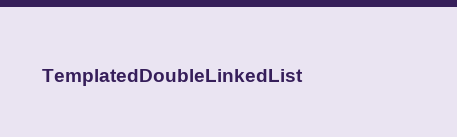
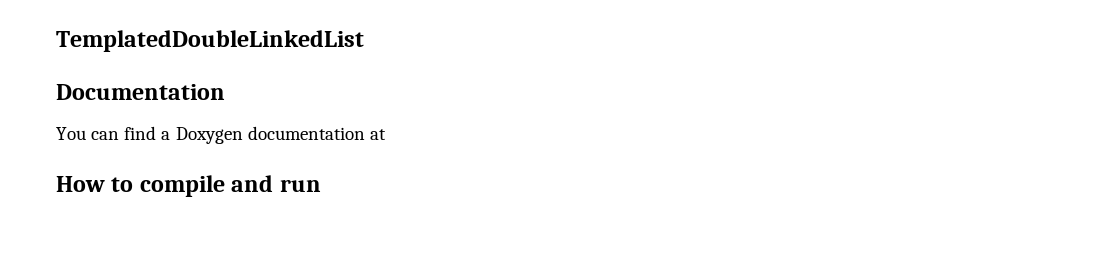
(303, 77) none -> [56,84,225,100] [56,126,386,144] [56,175,321,197] // Documentation // You can find a Doxygen documentation at // How to compile and run

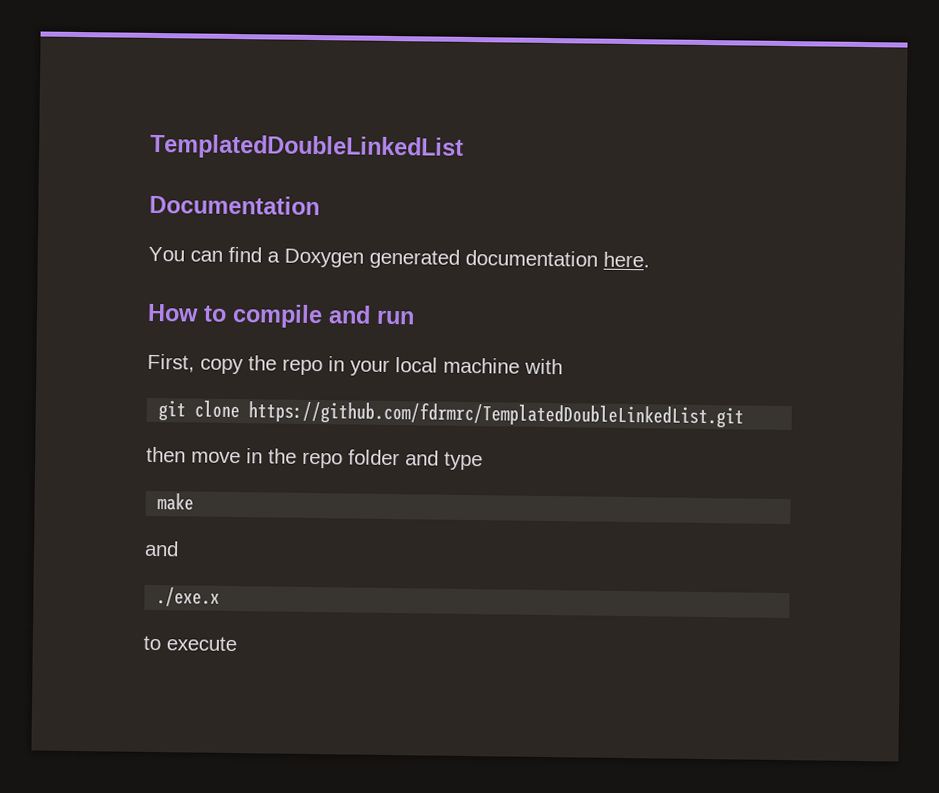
[247,126,386,140] documentation at -> [369,248,650,269] generated documentation here.
(321, 185) none -> [147,353,563,376] [158,400,745,429] [146,446,483,471] [157,493,195,511] [144,540,179,557] [156,587,221,607] [143,635,237,652] // First, copy the repo in your local machine with // git clone https://github.com/fdrmrc/TemplatedDoubleLinkedList.git // then move in the repo folder and type // make // and // ./exe.x // to execute

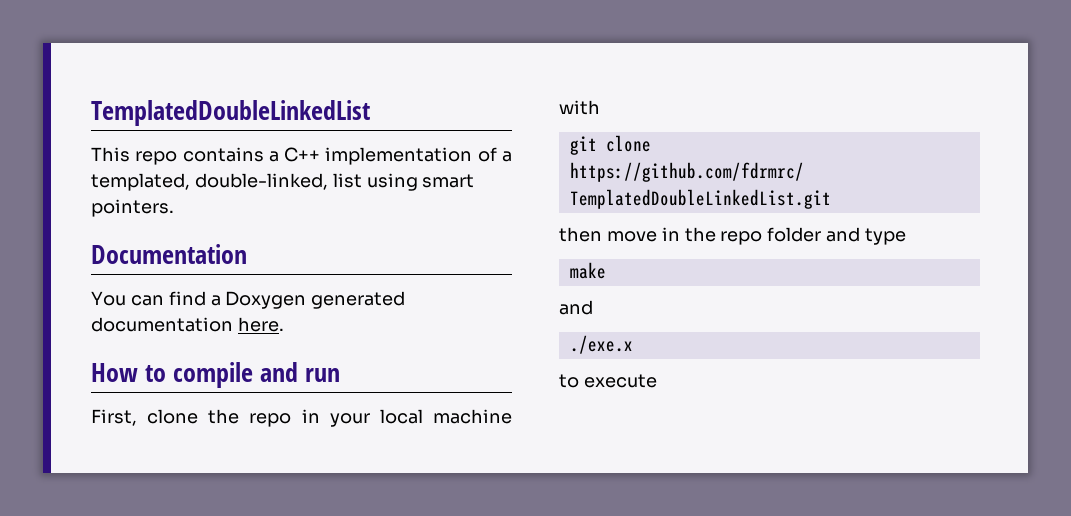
(464, 147) none -> [91,147,512,165] [91,173,475,191] [91,199,174,217] // This repo contains a C++ implementation of a templated, double-linked, list using smart pointers.
[200,358,244,375] copy -> [147,409,199,424] clone

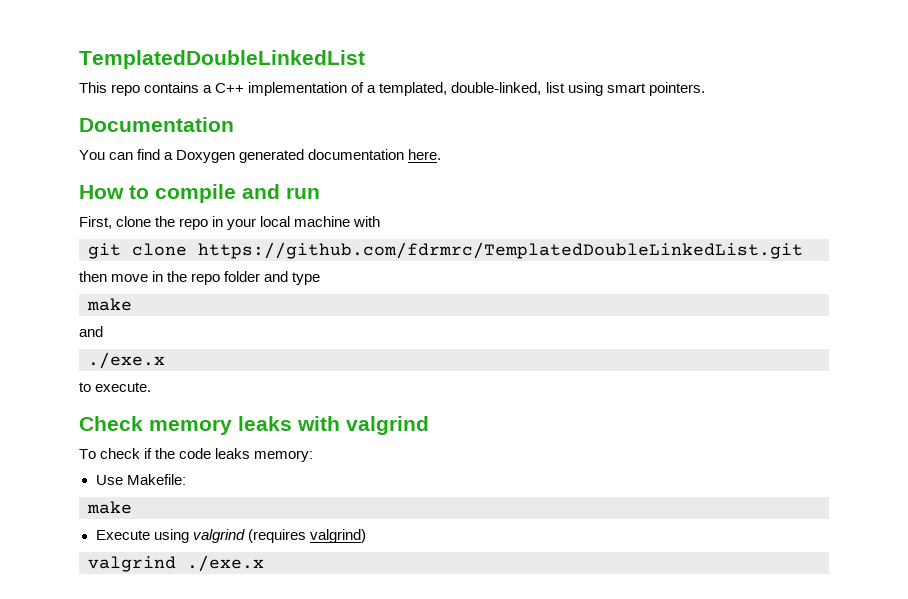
[583,374,657,388] execute -> [95,382,152,392] [79,416,429,435] [79,448,314,462] [95,474,186,485] [87,501,132,514] [95,529,366,543] [88,555,264,572] execute. // Check memory leaks with valgrind // To check if the code leaks memory: // Use Makefile: // make // Execute using valgrind (requires valgrind) // valgrind ./exe.x

